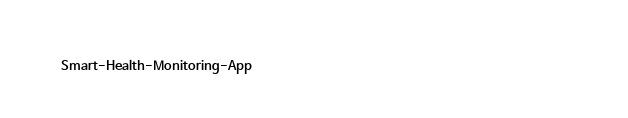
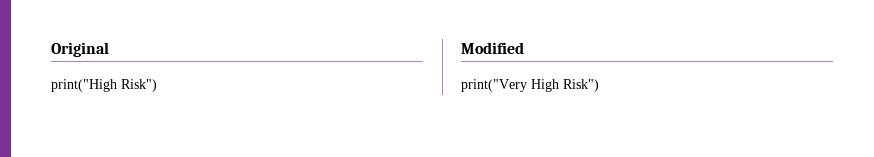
[61,59,252,74] Smart-Health-Monitoring-App -> [51,42,109,57] [51,79,157,92] [461,42,524,54] [461,79,599,92] Original // print("High Risk") // Modified // print("Very High Risk")

